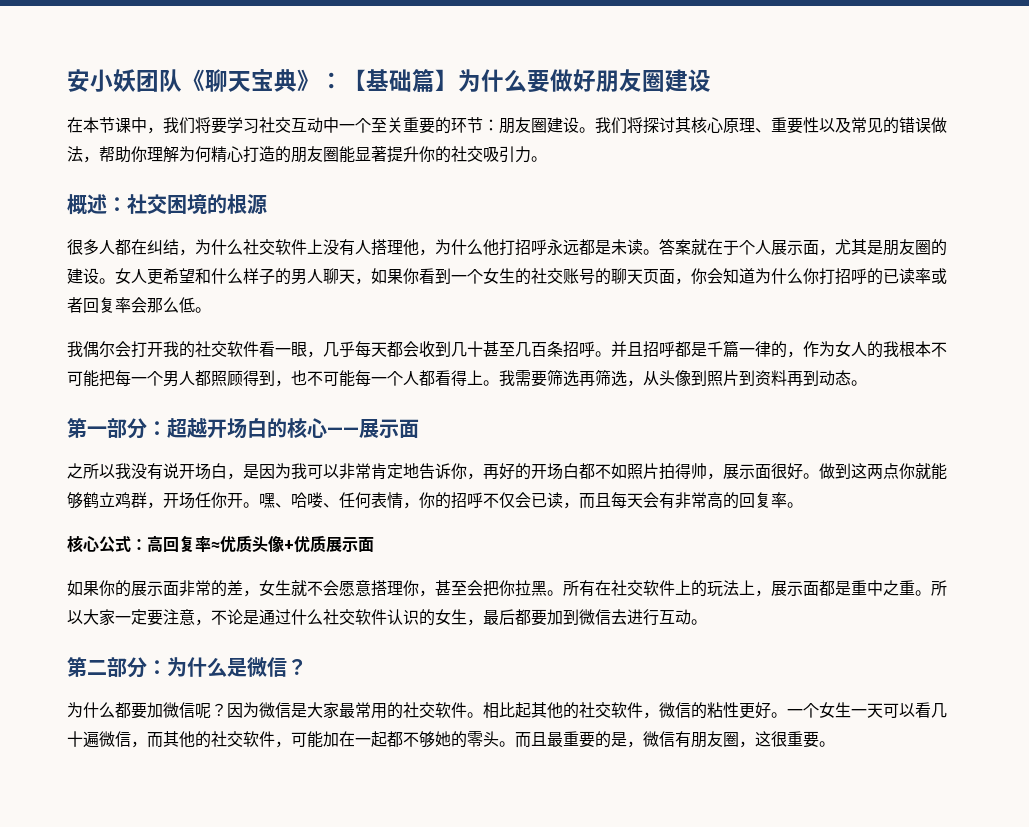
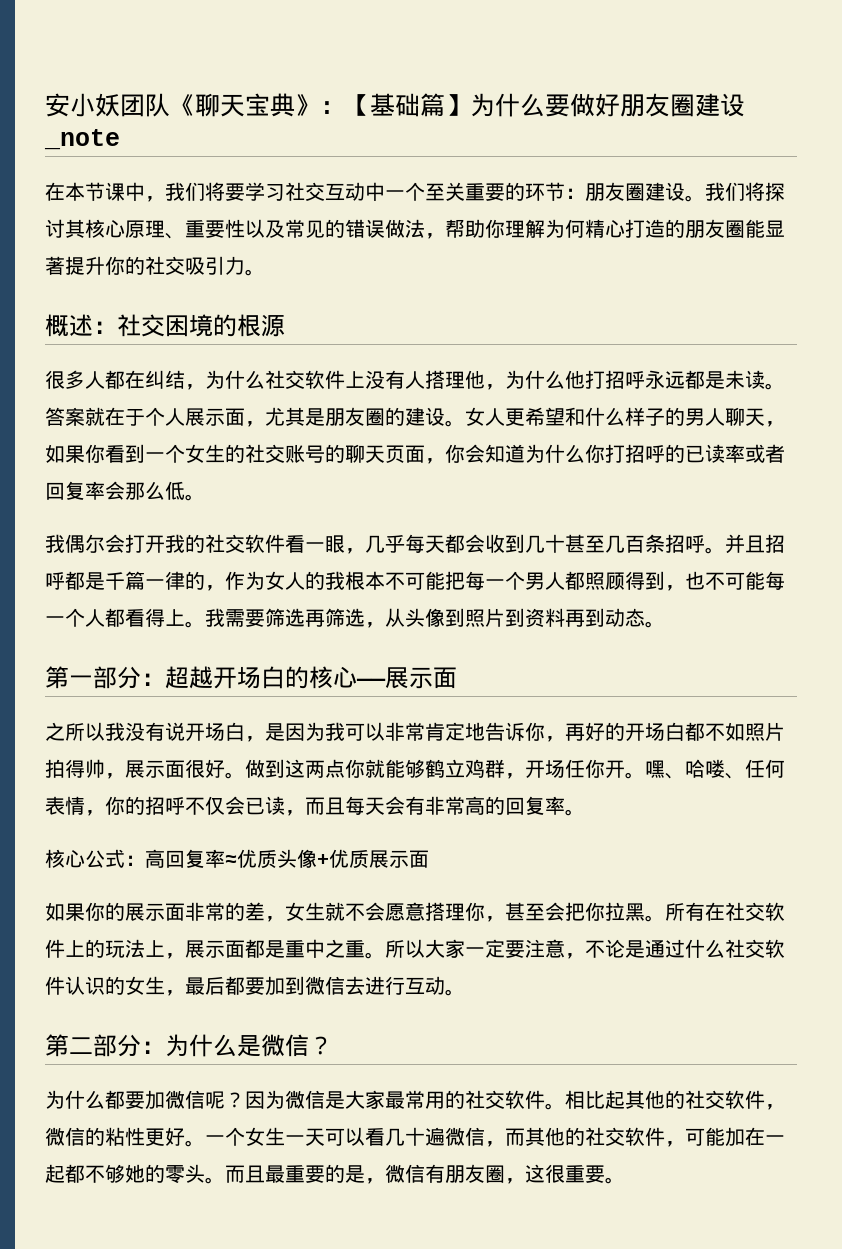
(711, 80) none -> [44,129,120,150] _note

